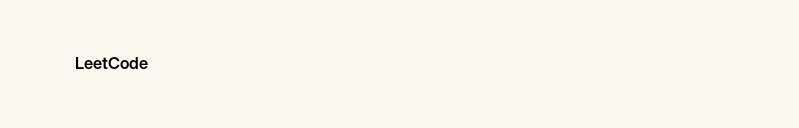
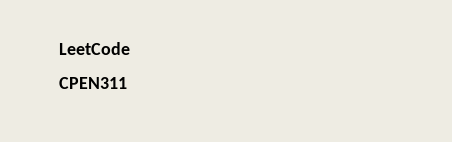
(148, 63) none -> [59,77,127,89] // CPEN311

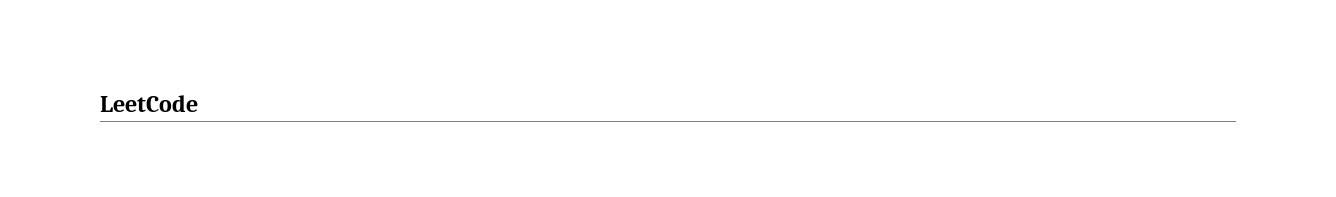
[59,77,127,89] // CPEN311 -> (198, 103) none

